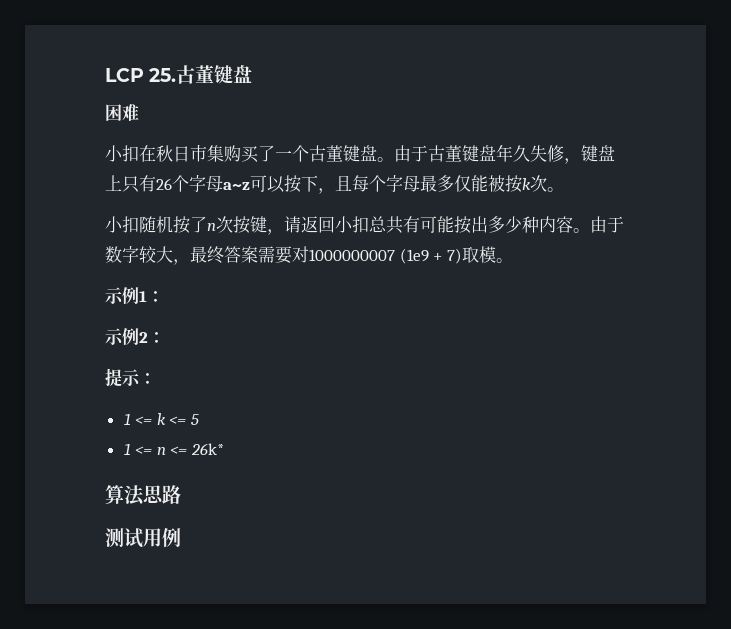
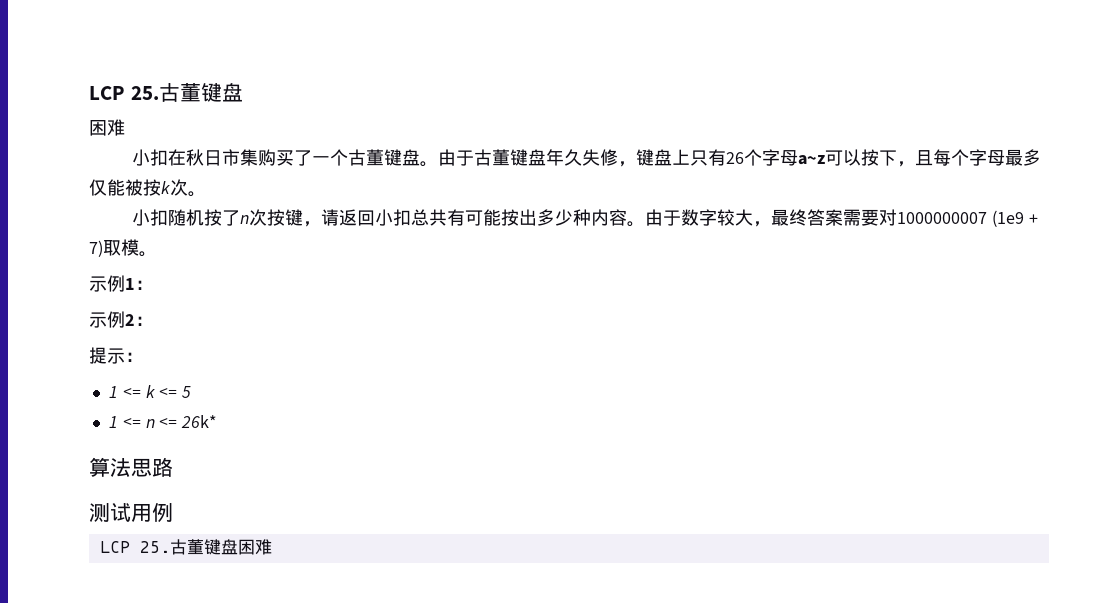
(181, 537) none -> [99,539,272,555] // LCP 25.古董键盘困难

